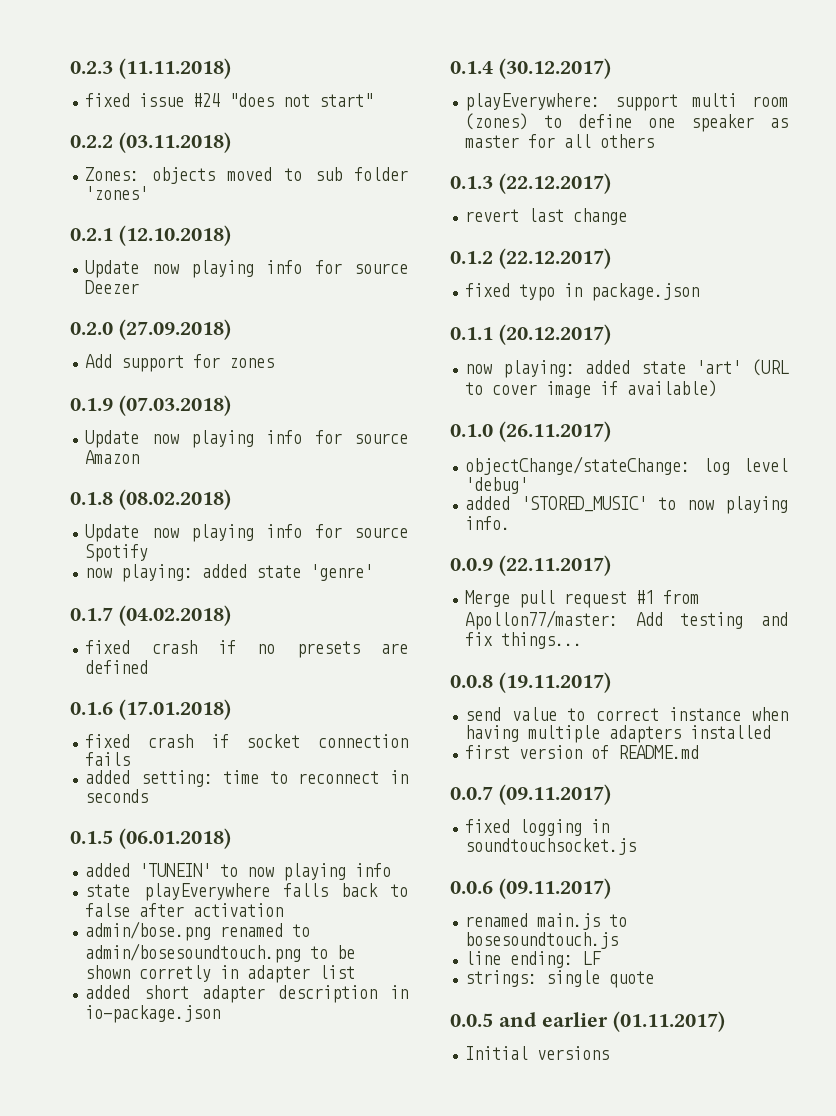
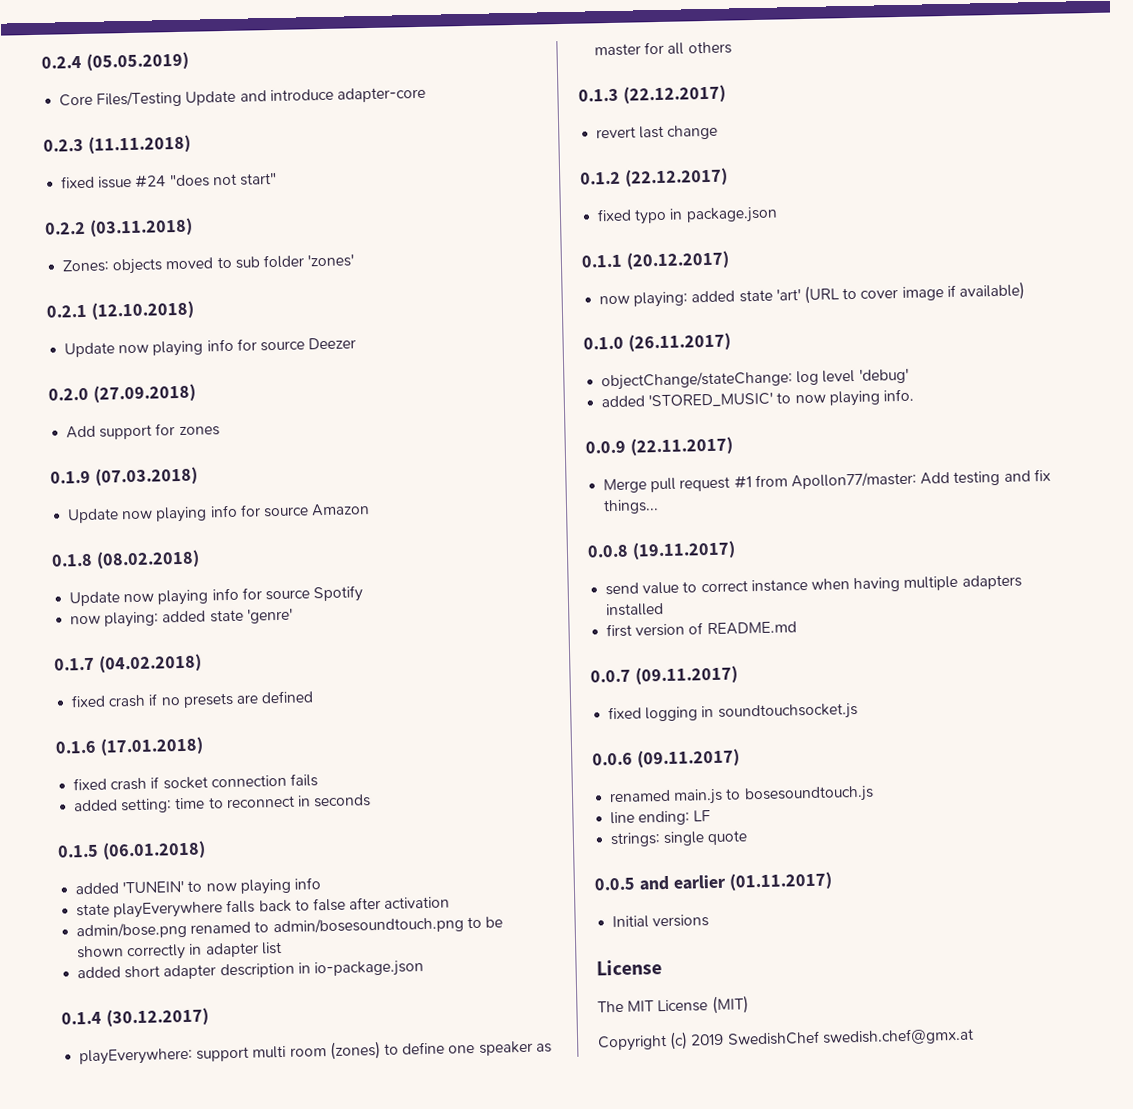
(70, 67) none -> [41,51,189,71] [59,86,426,108] 0.2.4 (05.05.2019) // Core Files/Testing Update and introduce adapter-core //
[139,965,212,982] corretly -> [127,943,187,961] correctly
(610, 1053) none -> [596,959,662,976] [597,995,749,1015] [598,1027,974,1052] // License // The MIT License (MIT) // Copyright (c) 2019 SwedishChef swedish.chef@gmx.at

